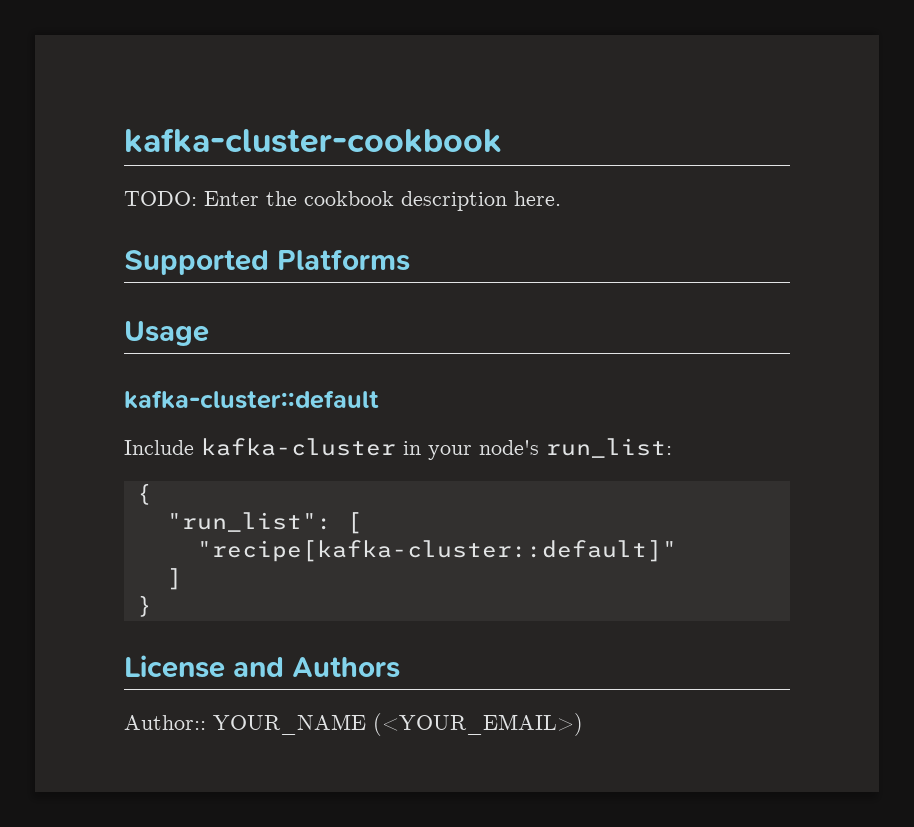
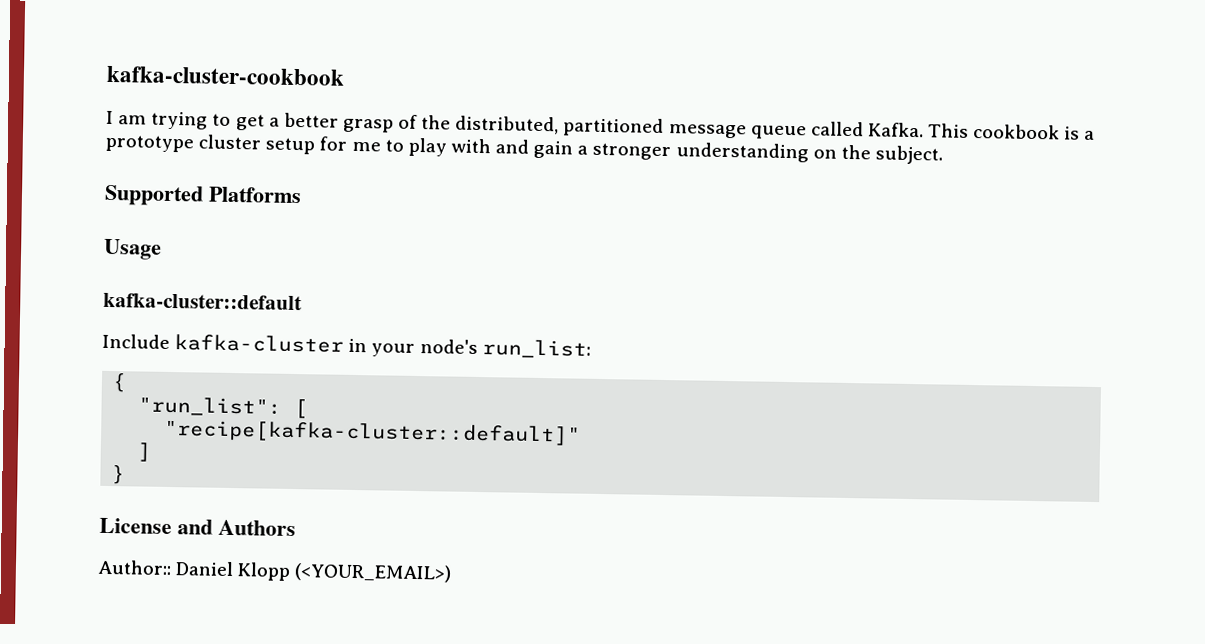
[124,191,561,211] TODO: Enter the cookbook description here. -> [106,110,1096,140] [105,134,943,165] I am trying to get a better grasp of the distributed, partitioned message queue called Kafka. This cookbook is a prototype cluster setup for me to play with and gain a stronger understanding on the subject.
[213,714,366,735] YOUR_NAME -> [175,561,292,581] Daniel Klopp

